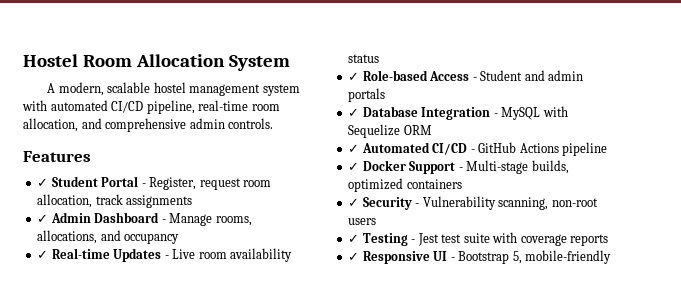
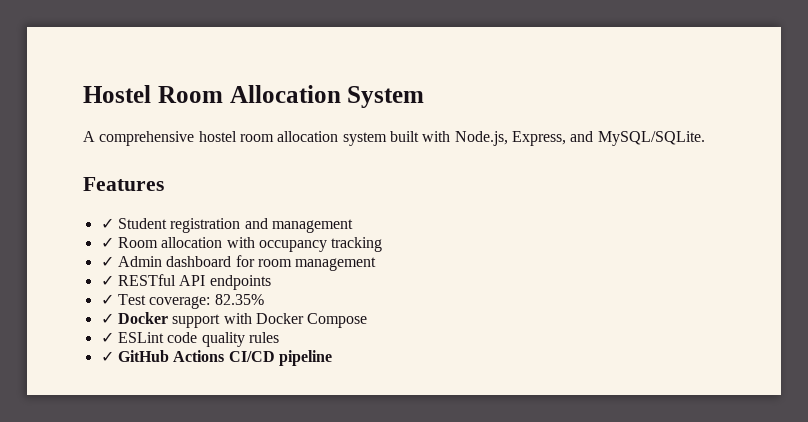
[58,82,300,96] [22,100,280,114] [23,118,274,132] [23,151,91,162] [37,176,272,190] [37,194,193,208] [37,212,252,226] [37,230,180,244] [37,248,293,262] [348,54,380,63] [348,70,584,81] [348,88,386,102] [348,106,568,120] [348,124,432,138] [348,142,608,156] [348,160,569,174] [348,178,462,192] [348,196,598,210] [348,218,377,225] [348,232,609,246] [348,250,612,264] modern, scalable hostel management system with automated CI/CD pipeline, real-time room allocation, and comprehensive admin controls. // Features // ✓ Student Portal - Register, request room allocation, track assignments // ✓ Admin Dashboard - Manage rooms, allocations, and occupancy // ✓ Real-time Updates - Live room availability status // ✓ Role-based Access - Student and admin portals // ✓ Database Integration - MySQL with Sequelize ORM // ✓ Automated CI/CD - GitHub Actions pipeline // ✓ Docker Support - Multi-stage builds, optimized containers // ✓ Security - Vulnerability scanning, non-root users // ✓ Testing - Jest test suite with coverage reports // ✓ Responsive UI - Bootstrap 5, mobile-friendly -> [99,131,705,146] [83,177,164,191] [100,218,353,233] [100,237,383,252] [100,255,377,271] [100,274,271,290] [100,294,264,309] [100,312,368,328] [100,332,279,347] [100,350,332,366] comprehensive hostel room allocation system built with Node.js, Express, and MySQL/SQLite. // Features // ✓ Student registration and management // ✓ Room allocation with occupancy tracking // ✓ Admin dashboard for room management // ✓ RESTful API endpoints // ✓ Test coverage: 82.35% // ✓ Docker support with Docker Compose // ✓ ESLint code quality rules // ✓ GitHub Actions CI/CD pipeline

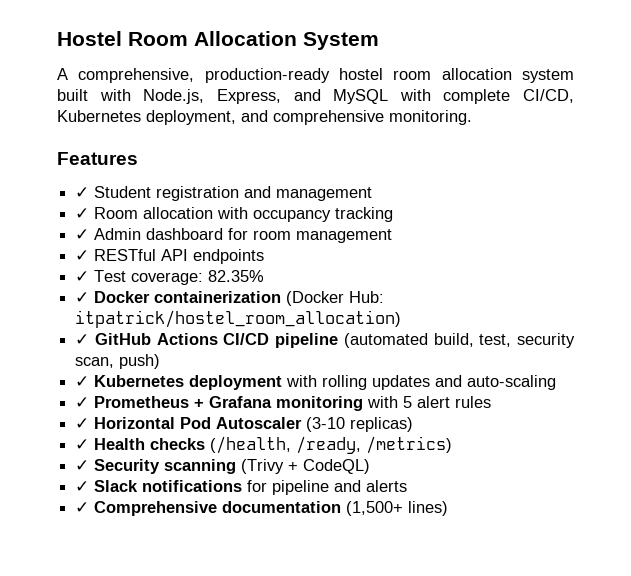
[99,131,195,146] comprehensive -> [78,68,330,83] comprehensive, production-ready
[597,131,705,146] MySQL/SQLite. -> [333,89,574,104] [57,110,472,125] MySQL with complete CI/CD, Kubernetes deployment, and comprehensive monitoring.
[172,313,368,328] [100,332,279,347] support with Docker Compose // ✓ ESLint code quality rules -> [154,291,385,306] [75,310,402,328] containerization (Docker Hub: itpatrick/hostel_room_allocation)
(332, 358) none -> [343,333,575,348] [75,354,161,369] [75,375,557,390] [75,396,492,411] [75,417,414,432] [75,436,453,454] [75,459,371,474] [75,480,408,495] [75,501,449,516] (automated build, test, security scan, push) // ✓ Kubernetes deployment with rolling updates and auto-scaling // ✓ Prometheus + Grafana monitoring with 5 alert rules // ✓ Horizontal Pod Autoscaler (3-10 replicas) // ✓ Health checks (/health, /ready, /metrics) // ✓ Security scanning (Trivy + CodeQL) // ✓ Slack notifications for pipeline and alerts // ✓ Comprehensive documentation (1,500+ lines)

